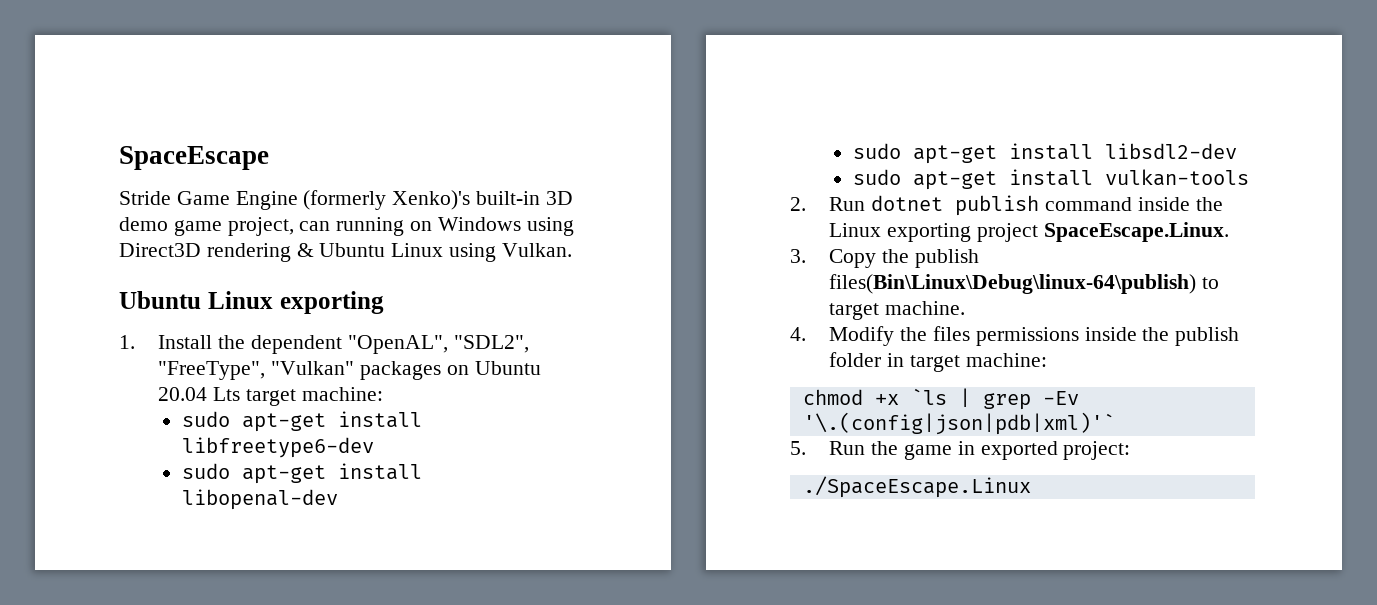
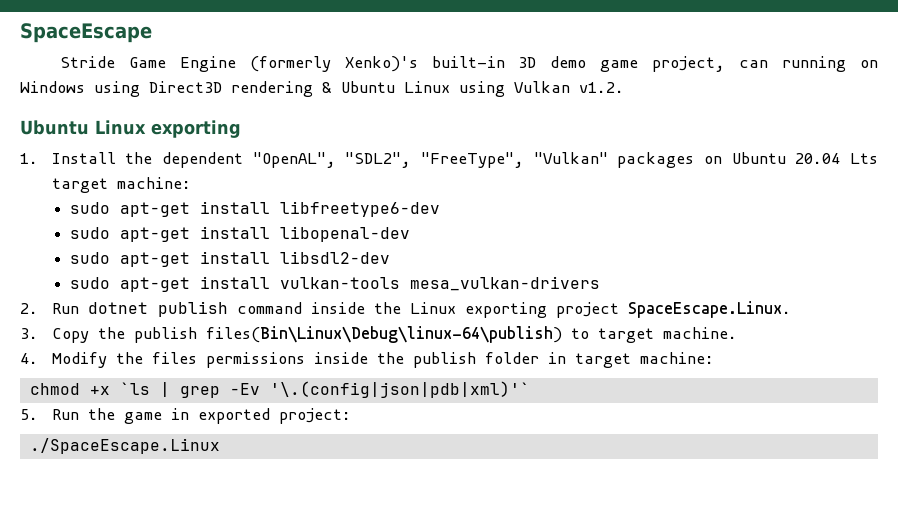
[501,243,572,257] Vulkan. -> [514,81,624,93] Vulkan v1.2.
(1250, 177) none -> [409,276,600,291] mesa_vulkan-drivers

